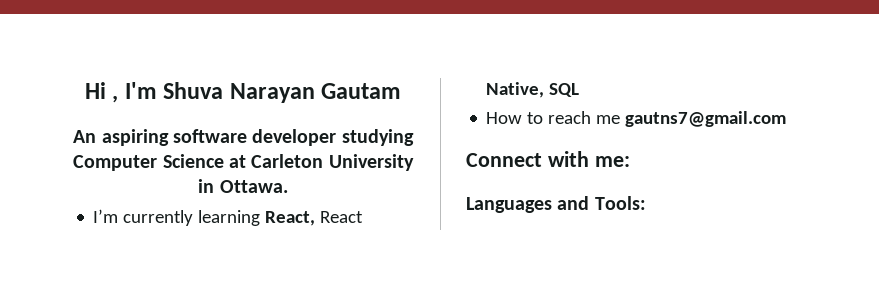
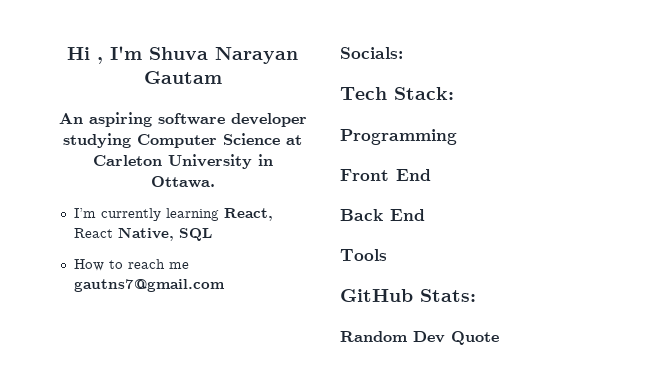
[466,151,630,167] [466,196,646,213] Connect with me: // Languages and Tools: -> [340,47,403,59] [340,87,454,100] [340,129,457,145] [340,169,431,181] [340,209,425,221] [340,249,387,261] [340,289,476,302] [340,331,499,345] Socials: // Tech Stack: // Programming // Front End // Back End // Tools // GitHub Stats: // Random Dev Quote

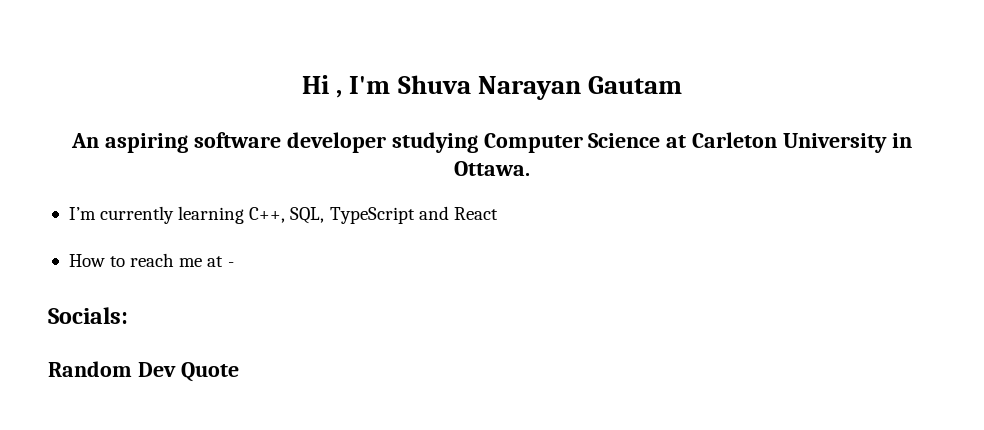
[223,208,273,221] React, -> [249,206,449,224] C++, SQL, TypeScript and
[117,227,212,241] Native, SQL -> (498, 213) none
[73,279,225,292] gautns7@gmail.com -> [207,256,234,267] at -
[340,87,454,100] [340,129,457,145] [340,169,431,181] [340,209,425,221] [340,249,387,261] [340,289,476,302] // Tech Stack: // Programming // Front End // Back End // Tools // GitHub Stats: -> (128, 315) none

